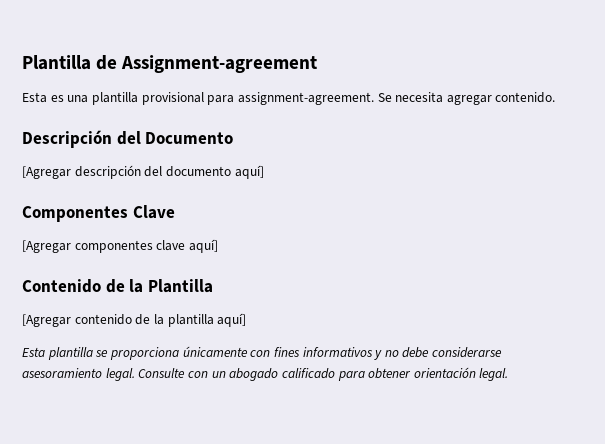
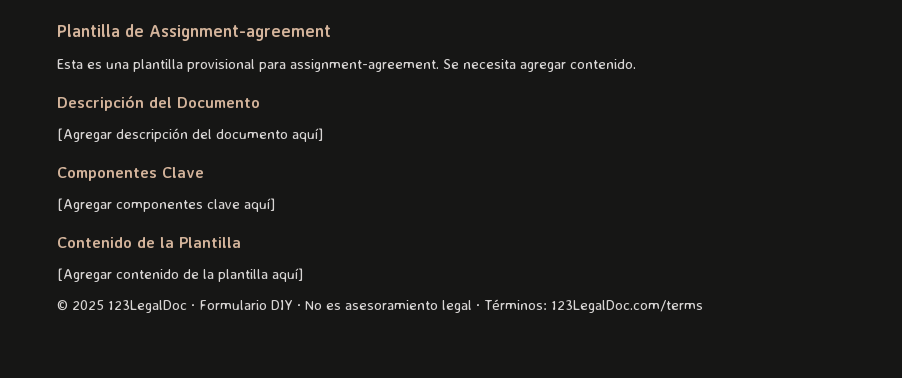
[22,346,503,360] [22,367,509,381] Esta plantilla se proporciona únicamente con fines informativos y no debe considerarse asesoramiento legal. Consulte con un abogado calificado para obtener orientación legal. -> [57,299,703,313] © 2025 123LegalDoc · Formulario DIY · No es asesoramiento legal · Términos: 123LegalDoc.com/terms

